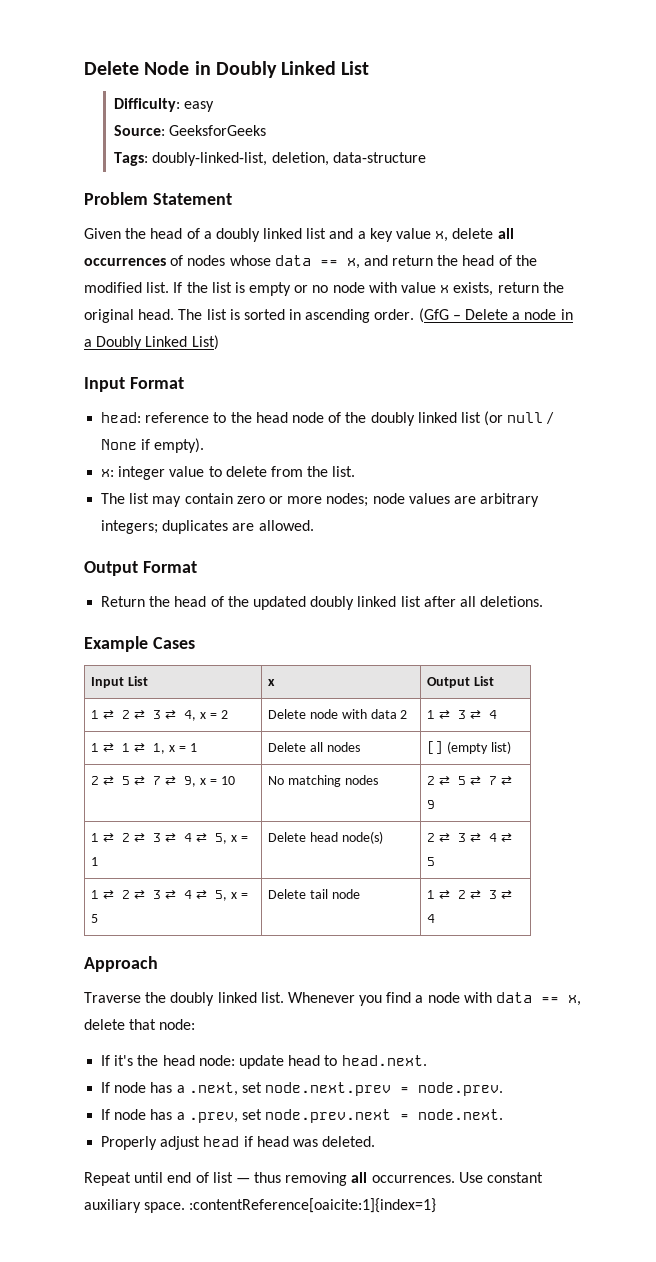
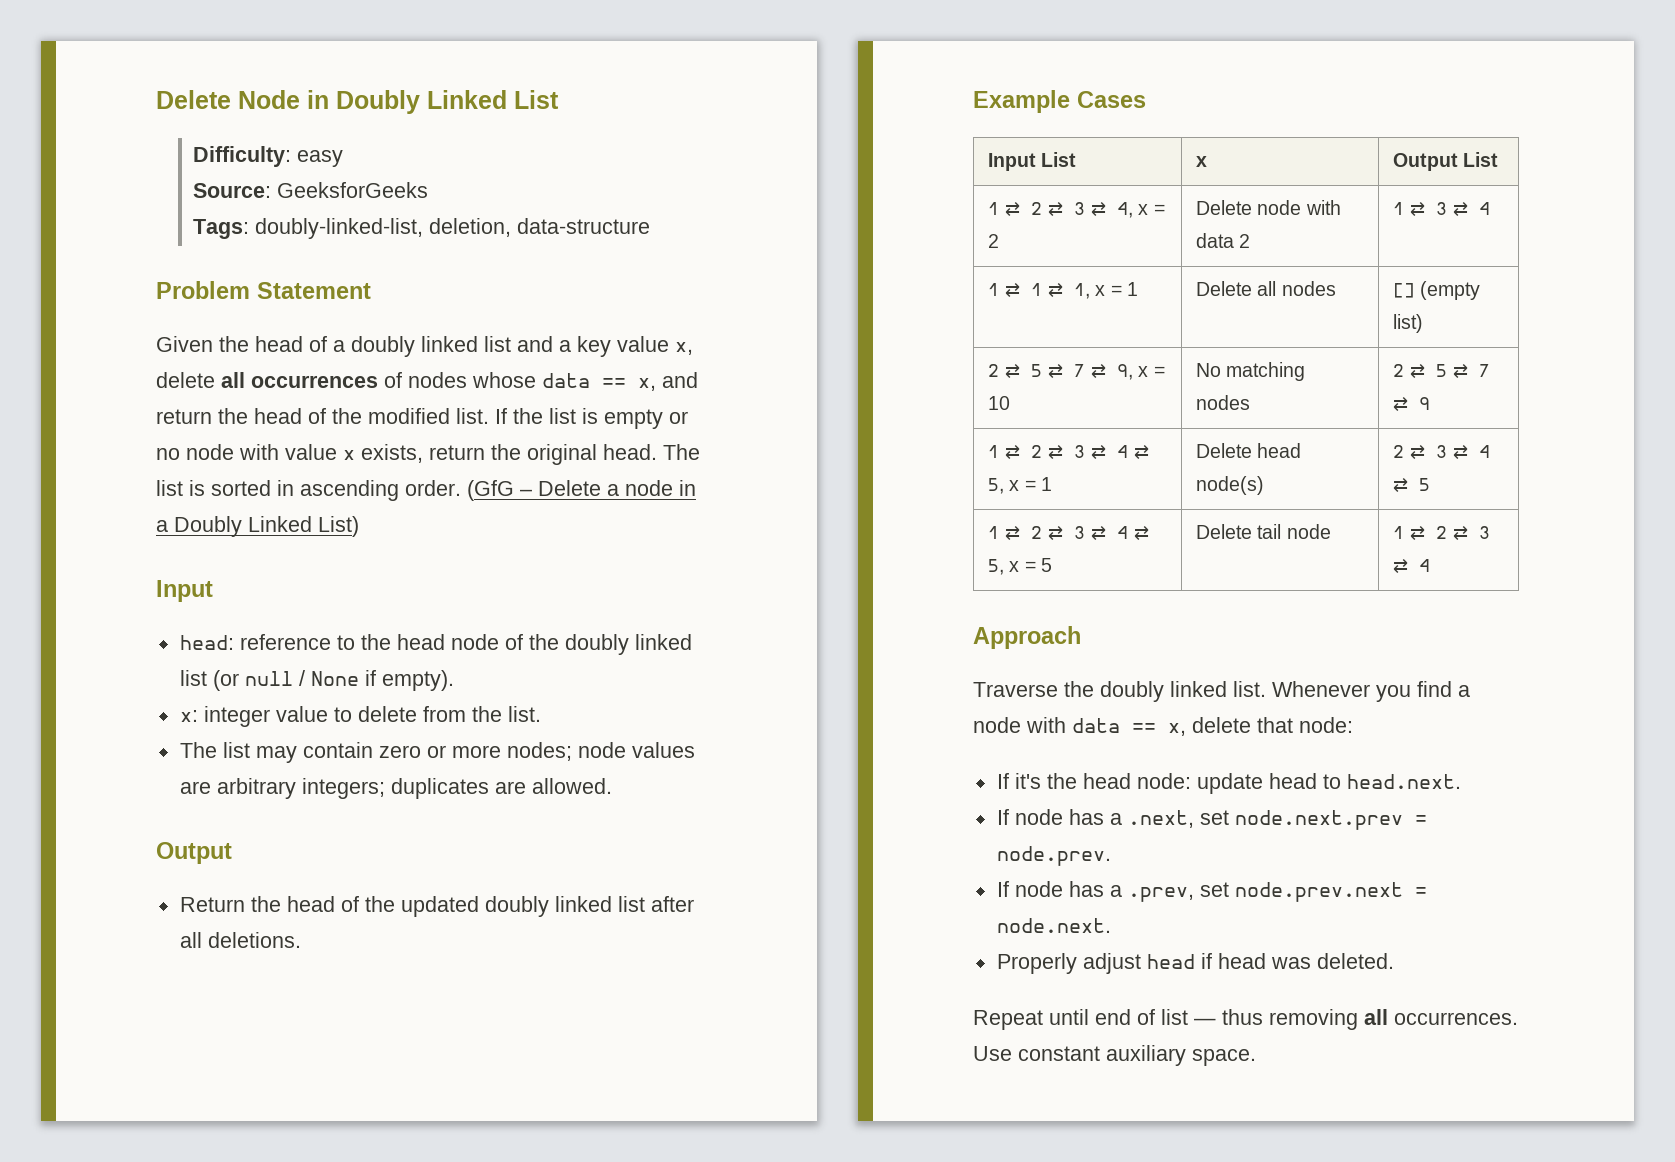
[129,377,184,389] Format -> (213, 591) none
[142,561,197,573] Format -> (232, 853) none
[189,1198,437,1213] :contentReference[oaicite:1]{index=1} -> (1256, 1057) none

